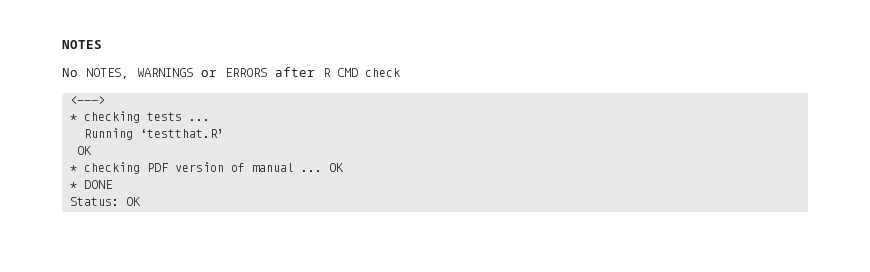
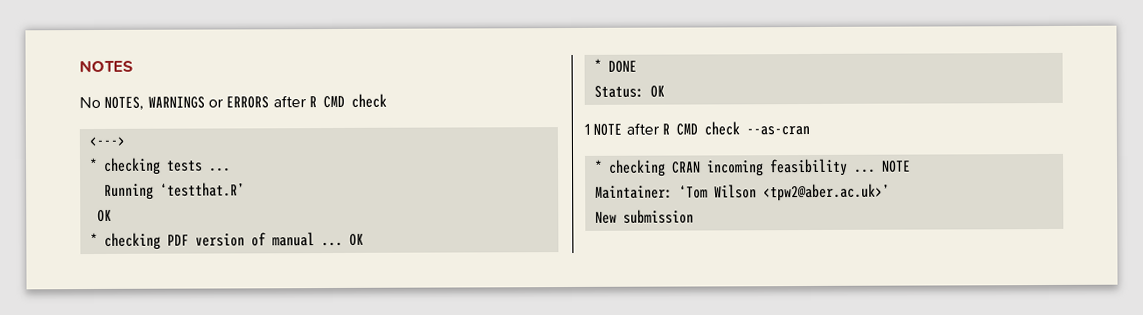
(141, 201) none -> [584,121,810,136] [594,158,911,177] [594,183,890,202] [594,209,694,224] // 1 NOTE after R CMD check --as-cran // * checking CRAN incoming feasibility ... NOTE // Maintainer: ‘Tom Wilson <tpw2@aber.ac.uk>’ // New submission

